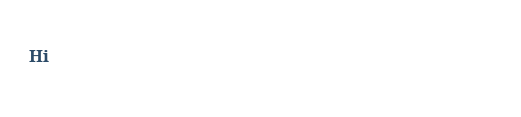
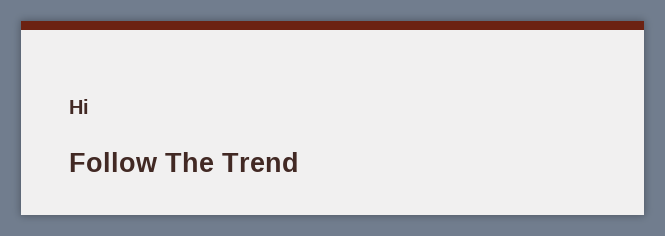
(49, 56) none -> [69,152,299,172] // Follow The Trend

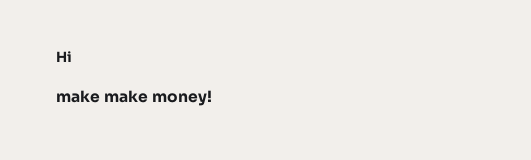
[69,152,299,172] Follow The Trend -> [56,90,213,106] make make money!

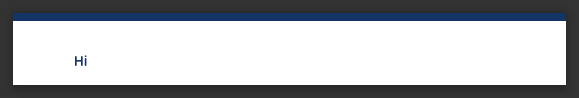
[56,90,213,106] // make make money! -> (87, 60) none

